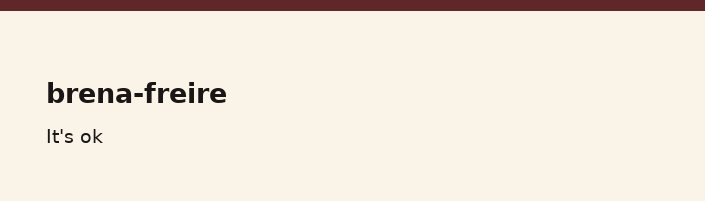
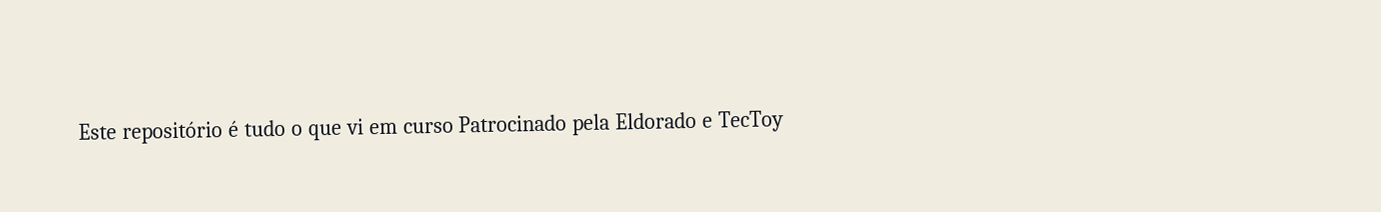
[46,82,227,103] [46,129,103,143] brena-freire // It's ok -> [78,110,785,145] Este repositório é tudo o que vi em curso Patrocinado pela Eldorado e TecToy

